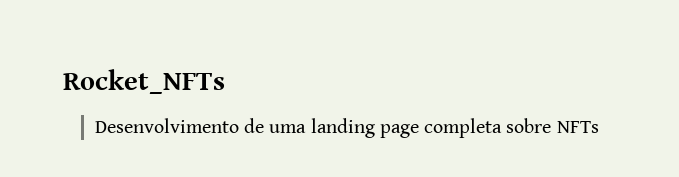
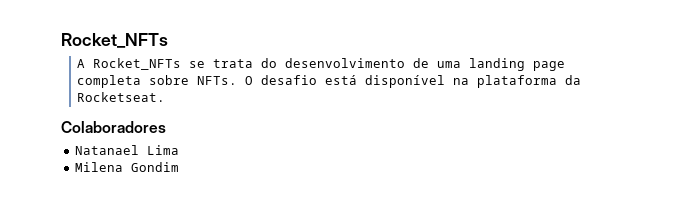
[94,118,239,133] Desenvolvimento -> [77,58,406,70] A Rocket_NFTs se trata do desenvolvimento
[556,121,599,133] NFTs -> [197,75,582,88] [77,92,166,102] [61,121,166,133] [74,145,179,155] [74,162,179,172] NFTs. O desafio está disponível na plataforma da Rocketseat. // Colaboradores // Natanael Lima // Milena Gondim

